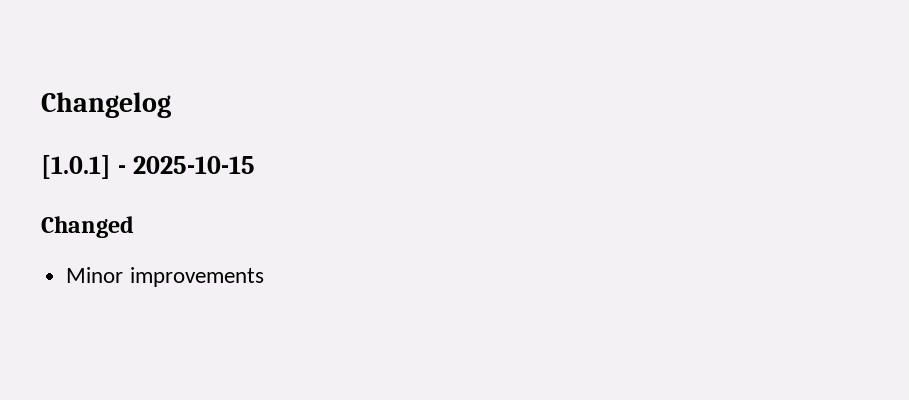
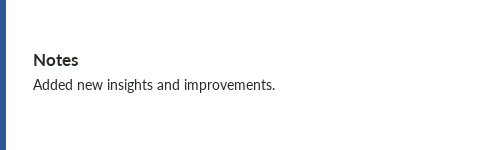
[41,92,171,118] [41,155,255,179] [41,216,134,238] [66,267,264,287] Changelog // [1.0.1] - 2025-10-15 // Changed // Minor improvements -> [33,54,78,66] [33,79,275,93] Notes // Added new insights and improvements.

